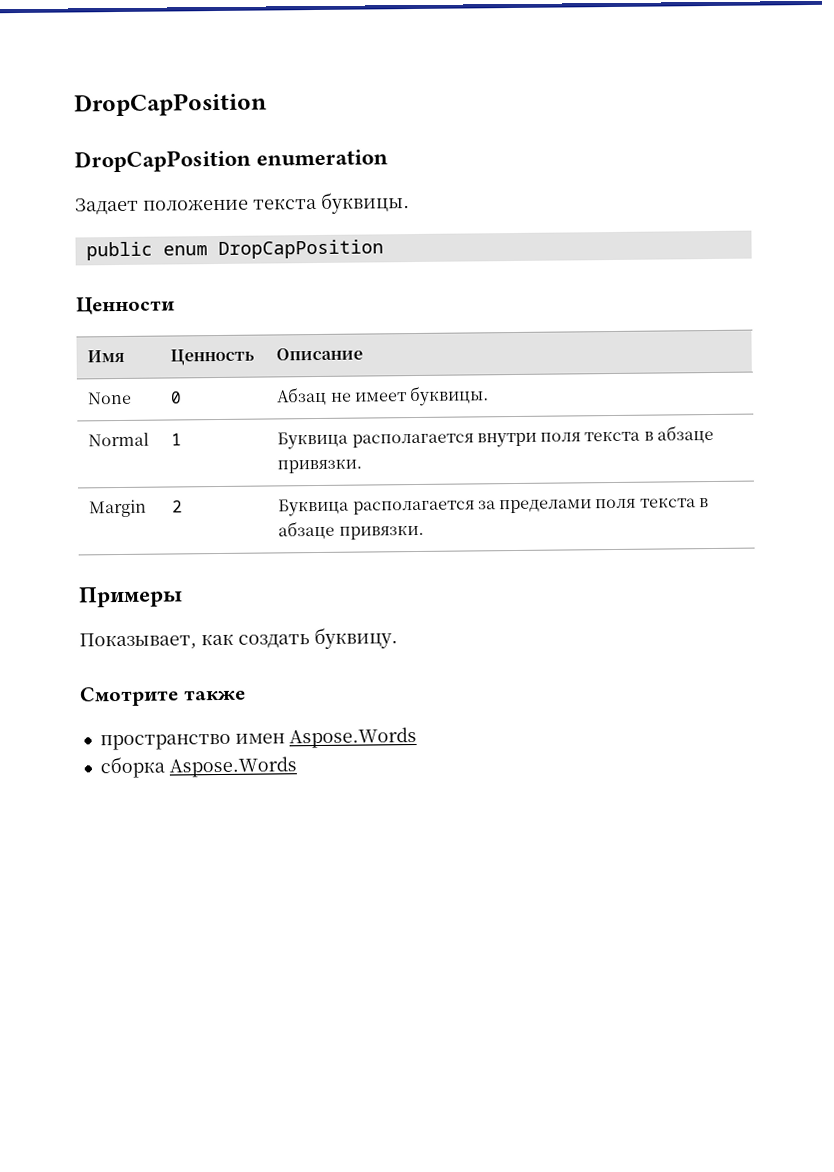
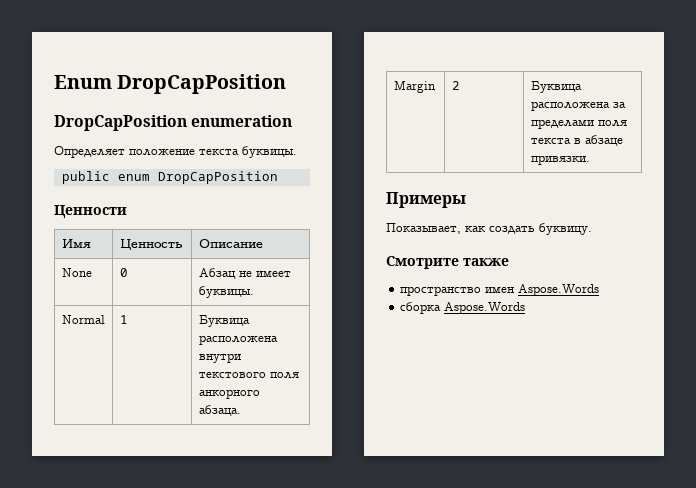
(74, 104) none -> [54,75,112,89] Enum
[75,197,139,215] Задает -> [54,146,125,158] Определяет
[351,424,715,448] [277,458,363,474] располагается внутри поля текста в абзаце привязки. -> [198,335,278,345] [198,353,241,363] [198,372,299,379] [198,389,260,399] [198,405,241,416] расположена внутри текстового поля анкорного абзаца.
[352,500,475,515] располагается -> [530,101,610,111] расположена

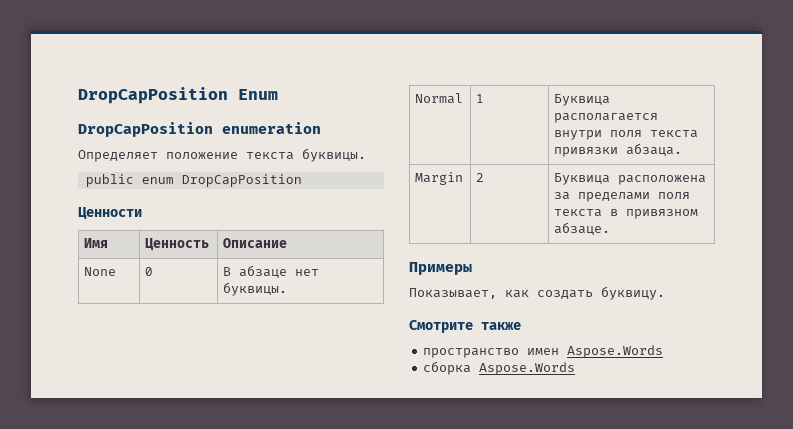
(54, 82) none -> [78,87,228,104] DropCapPosition
[117,74,287,94] DropCapPosition -> (278, 94) none
[198,268,291,279] Абзац не имеет -> [223,265,320,278] В абзаце нет
[198,335,278,345] [198,353,241,363] [198,372,299,379] [198,389,260,399] расположена внутри текстового поля анкорного -> [554,113,659,123] [554,130,699,140] [554,147,619,157] располагается внутри поля текста привязки
[584,135,623,146] [530,155,590,165] абзаце привязки. -> [626,209,699,219] [554,222,611,235] привязном абзаце.

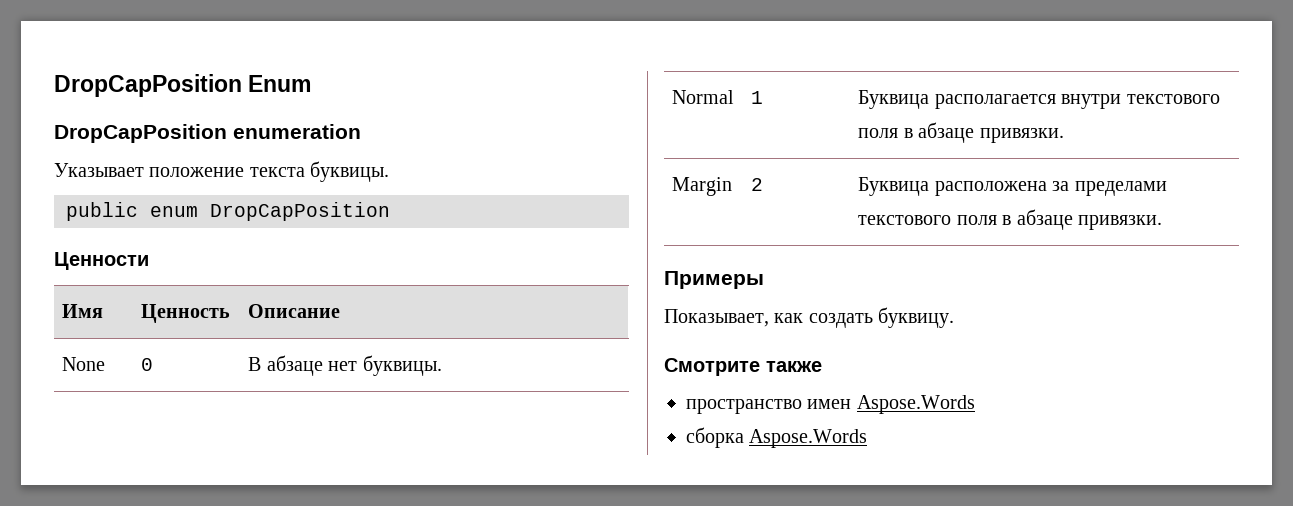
[78,150,158,162] Определяет -> [54,163,144,177] Указывает
[610,130,699,138] [554,143,683,157] поля текста привязки абзаца. -> [1126,94,1220,104] [858,122,1064,143] текстового поля в абзаце привязки.
[658,192,691,200] [554,209,699,219] [554,222,611,235] поля текста в привязном абзаце. -> [858,209,1162,230] текстового поля в абзаце привязки.

